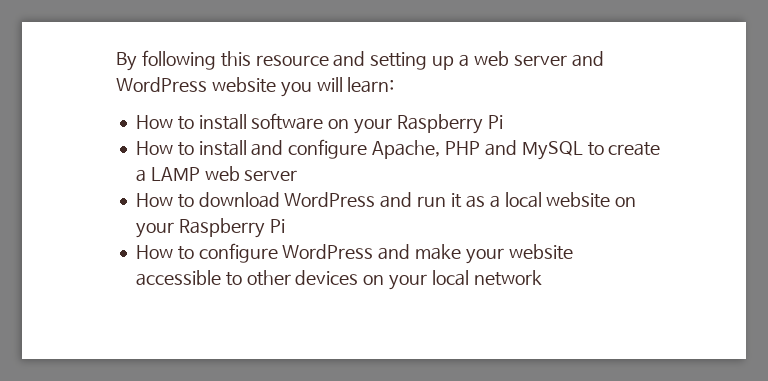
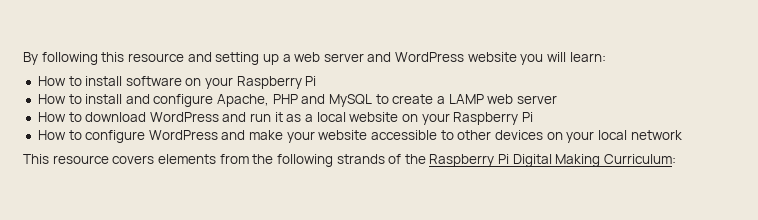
(542, 278) none -> [23,154,677,167] // This resource covers elements from the following strands of the Raspberry Pi Digital Making Curriculum:

